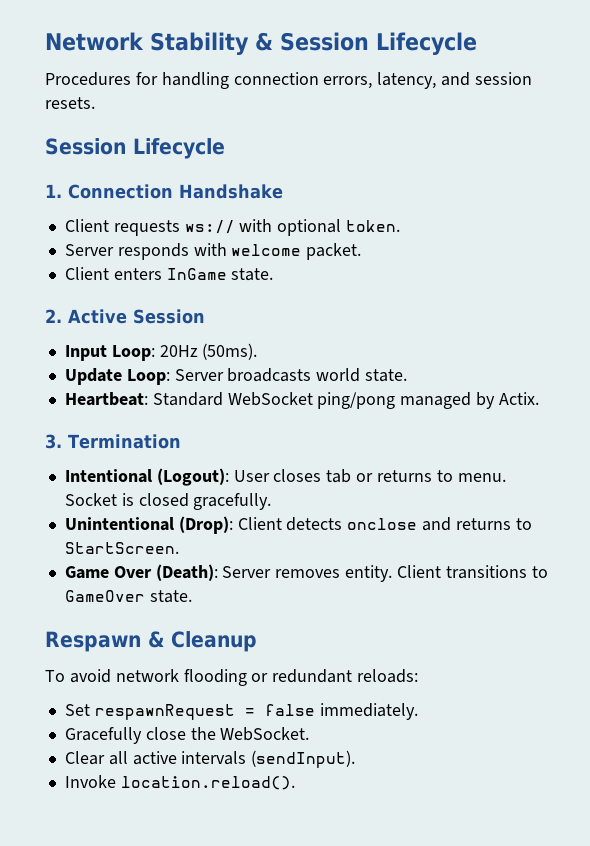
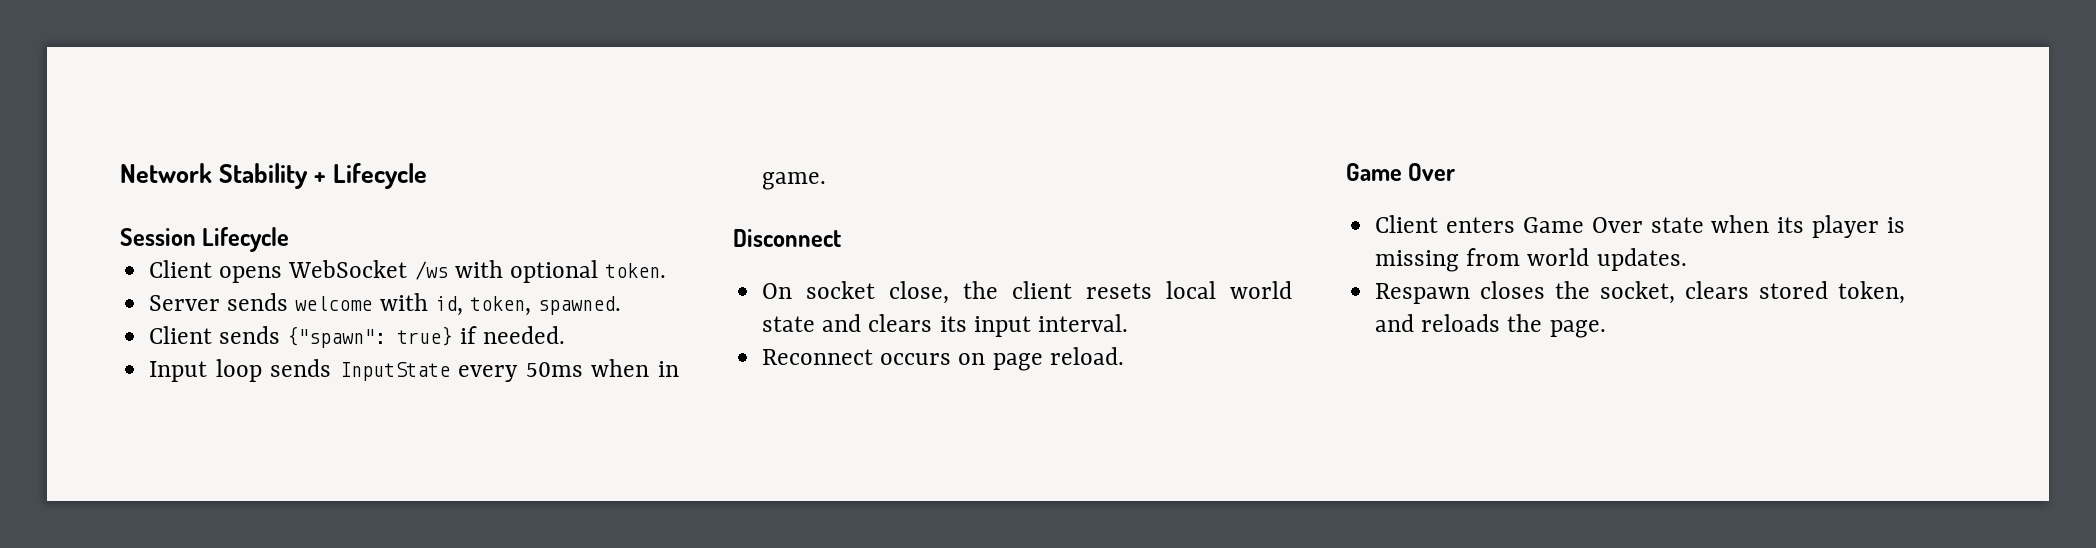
[255,32,477,55] [45,72,533,89] [45,97,95,109] [45,138,225,159] [45,184,283,199] [64,219,401,236] [64,243,362,260] [64,267,274,281] [45,309,205,324] [64,343,258,361] [64,368,408,385] [64,392,539,409] [45,434,181,449] [64,468,506,486] [64,493,272,510] [64,516,532,534] [64,542,179,554] [64,564,548,582] [64,590,192,603] [45,631,257,652] [45,669,419,686] [64,703,418,720] [64,727,310,744] [64,750,356,768] [64,775,295,790] & Session Lifecycle // Procedures for handling connection errors, latency, and session resets. // Session Lifecycle // 1. Connection Handshake // Client requests ws:// with optional token. // Server responds with welcome packet. // Client enters InGame state. // 2. Active Session // Input Loop: 20Hz (50ms). // Update Loop: Server broadcasts world state. // Heartbeat: Standard WebSocket ping/pong managed by Actix. // 3. Termination // Intentional (Logout): User closes tab or returns to menu. Socket is closed gracefully. // Unintentional (Drop): Client detects onclose and returns to StartScreen. // Game Over (Death): Server removes entity. Client transitions to GameOver state. // Respawn & Cleanup // To avoid network flooding or redundant reloads: // Set respawnRequest = false immediately. // Gracefully close the WebSocket. // Clear all active intervals (sendInput). // Invoke location.reload(). -> [314,163,428,189] [120,227,290,252] [149,260,667,283] [149,293,622,316] [149,326,565,348] [149,359,679,382] [762,172,827,190] [733,229,841,247] [762,281,1292,304] [762,314,1128,337] [762,347,1124,371] [1346,163,1456,181] [1375,215,1905,238] [1375,248,1687,272] [1375,281,1905,304] [1375,314,1606,338] + Lifecycle // Session Lifecycle // Client opens WebSocket /ws with optional token. // Server sends welcome with id, token, spawned. // Client sends {"spawn": true} if needed. // Input loop sends InputState every 50ms when in game. // Disconnect // On socket close, the client resets local world state and clears its input interval. // Reconnect occurs on page reload. // Game Over // Client enters Game Over state when its player is missing from world updates. // Respawn closes the socket, clears stored token, and reloads the page.

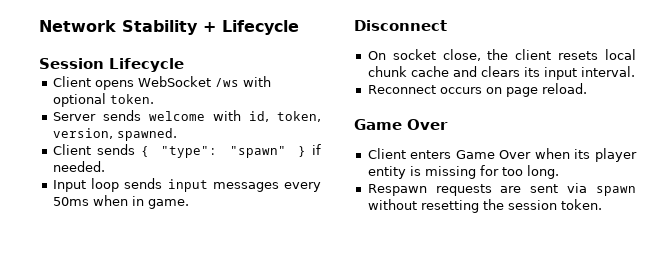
(531, 306) none -> [52,128,113,139] version,
[287,326,453,348] {"spawn": true} -> [141,146,306,158] { "type": "spawn" }
[339,362,450,381] InputState -> [167,179,279,192] input messages
[1230,281,1292,299] [762,316,816,332] world state -> [367,66,449,77] chunk cache
[1650,217,1704,233] state -> (532, 154) none
(1880, 226) none -> [367,166,406,179] entity
[1466,248,1687,271] [1375,281,1905,304] [1375,314,1606,338] from world updates. // Respawn closes the socket, clears stored token, and reloads the page. -> [479,165,559,179] [367,183,636,196] [367,199,602,213] for too long. // Respawn requests are sent via spawn without resetting the session token.

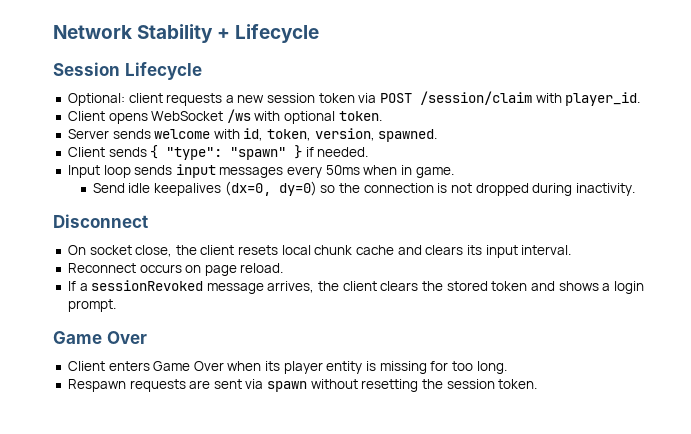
(184, 65) none -> [67,91,641,106] // Optional: client requests a new session token via POST /session/claim with player_id.
(189, 204) none -> [92,181,635,196] // Send idle keepalives (dx=0, dy=0) so the connection is not dropped during inactivity.
(587, 88) none -> [67,280,644,294] [67,299,116,312] // If a sessionRevoked message arrives, the client clears the stored token and shows a login prompt.

